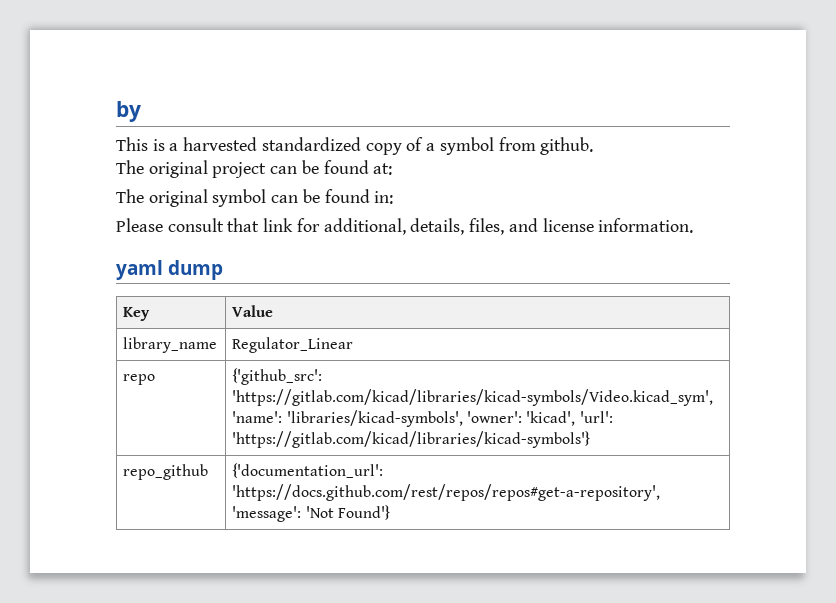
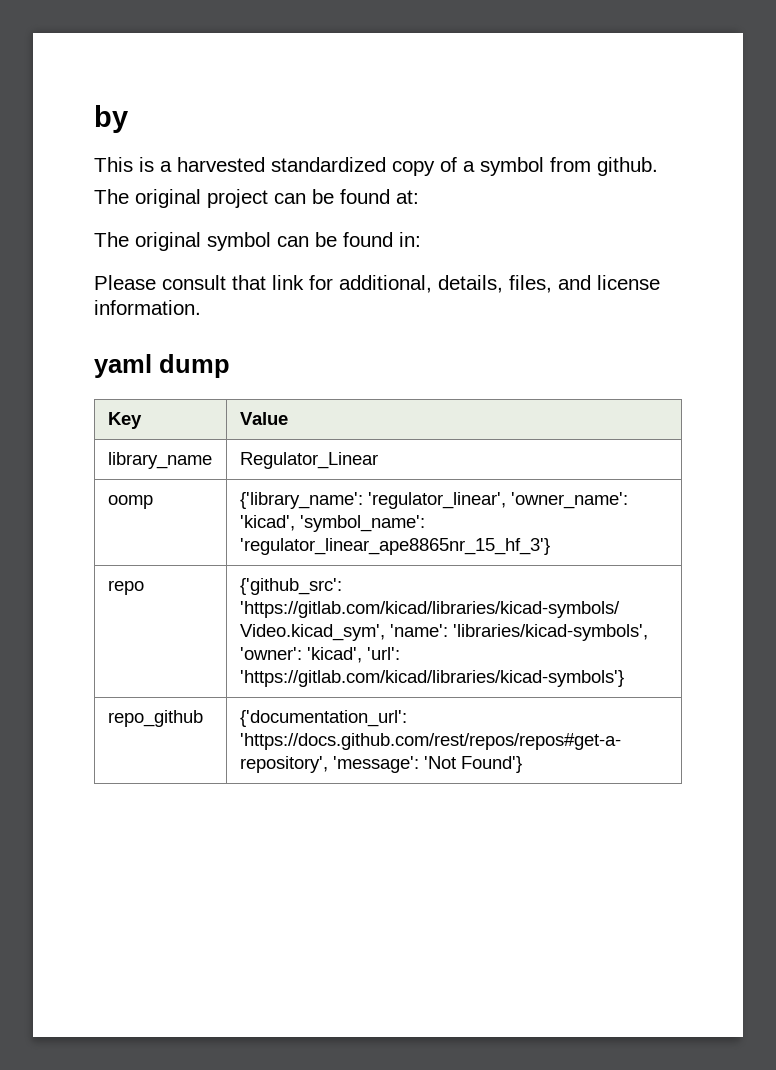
(354, 345) none -> [107,495,153,509] [239,492,628,509] [239,515,425,532] [239,538,550,555] // oomp | {'library_name': 'regulator_linear', 'owner_name': 'kicad', 'symbol_name': 'regulator_linear_ape8865nr_15_hf_3'}

